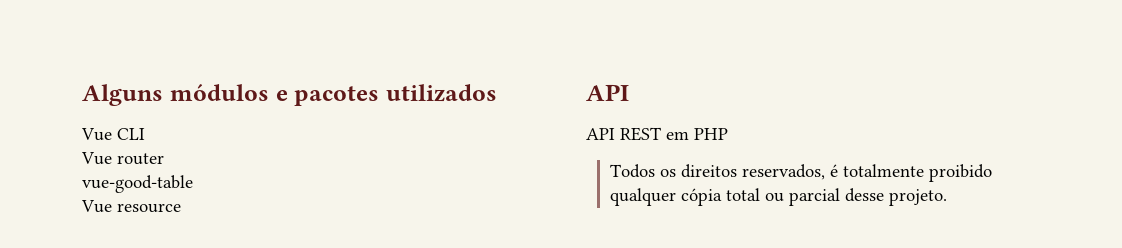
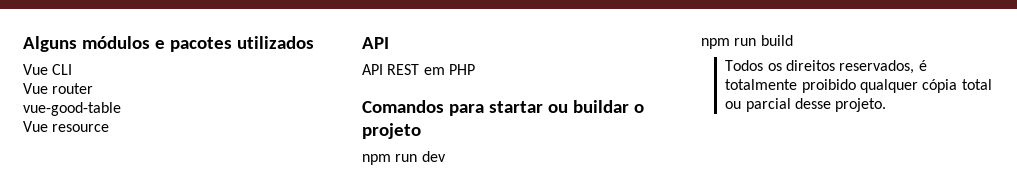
(728, 134) none -> [362,100,644,116] [362,123,421,139] [362,151,446,165] [701,35,793,49] // Comandos para startar ou buildar o projeto // npm run dev // npm run build

